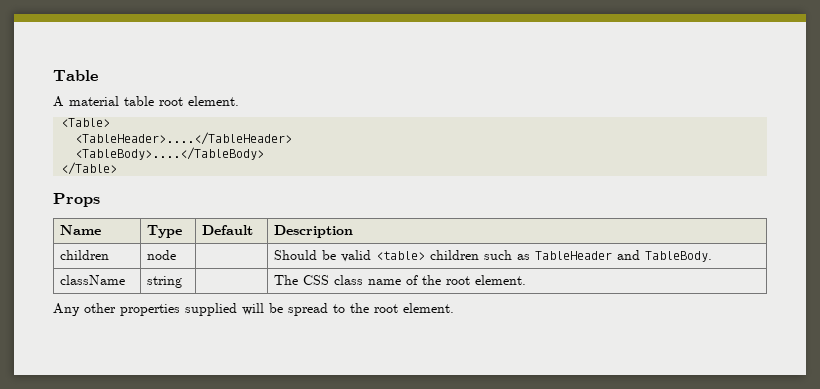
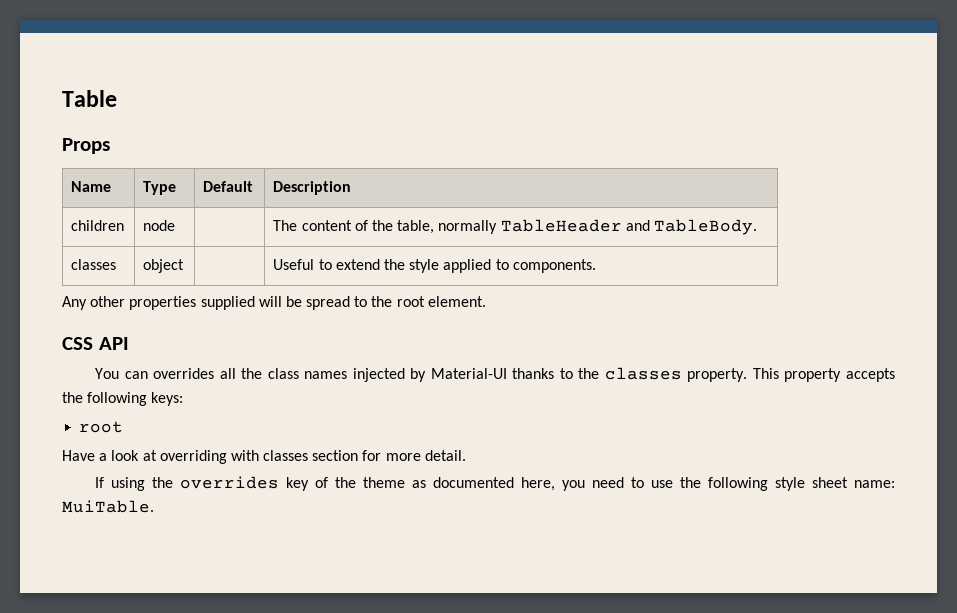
[53,96,239,107] [61,118,111,127] [75,132,293,145] [75,147,265,160] [61,162,118,175] // A material table root element. // <Table> // <TableHeader>....</TableHeader> // <TableBody>....</TableBody> // </Table> -> (117, 98) none
[273,250,712,262] [59,275,125,285] [146,276,182,288] [273,275,526,285] Should be valid <table> children such as TableHeader and TableBody. // className | string | | The CSS class name of the root element. -> [273,219,757,235] [71,259,117,270] [143,259,185,273] [273,259,596,273] The content of the table, normally TableHeader and TableBody. // classes | object | | Useful to extend the style applied to components.
(454, 308) none -> [62,337,129,350] [95,367,895,382] [62,392,184,406] [79,421,124,433] [62,450,466,464] [95,476,896,491] [62,500,154,513] // CSS API // You can overrides all the class names injected by Material-UI thanks to the classes property. This property accepts the following keys: // root // Have a look at overriding with classes section for more detail. // If using the overrides key of the theme as documented here, you need to use the following style sheet name: MuiTable.

